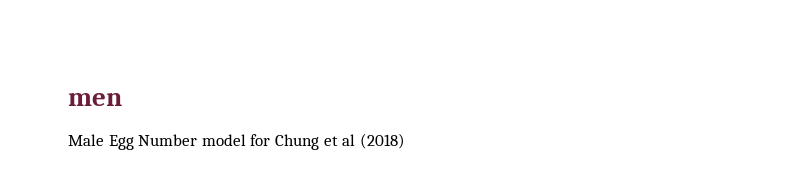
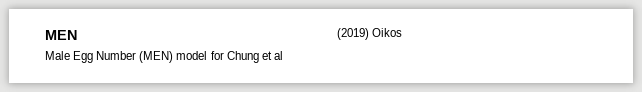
[68,93,122,106] men -> [45,30,77,40] MEN
(198, 140) none -> [139,51,174,63] (MEN)
[359,133,405,149] (2018) -> [337,28,403,40] (2019) Oikos

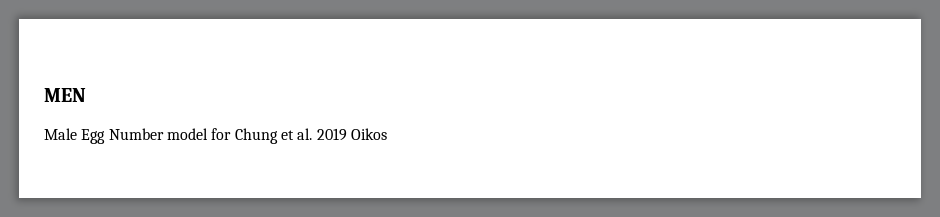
[139,51,174,63] (MEN) -> (164, 134) none
[273,51,283,60] [337,28,369,40] al (2019) -> [297,128,347,141] al. 2019

